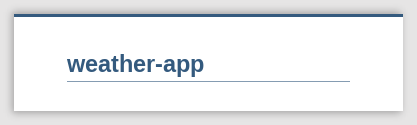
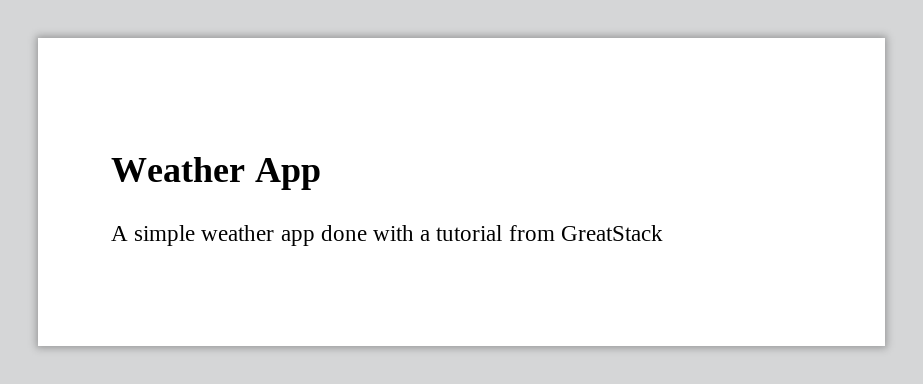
[66,54,204,77] weather-app -> [111,157,321,190] [111,225,663,246] Weather App // A simple weather app done with a tutorial from GreatStack

